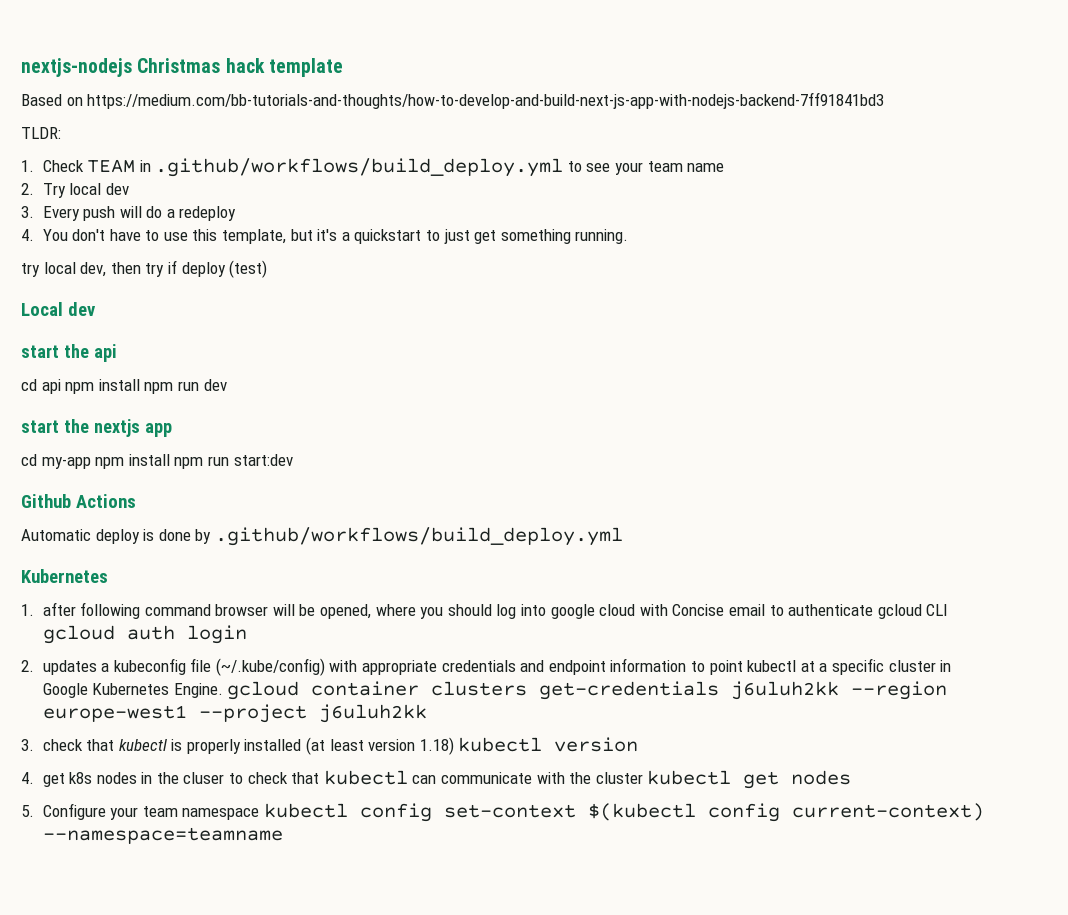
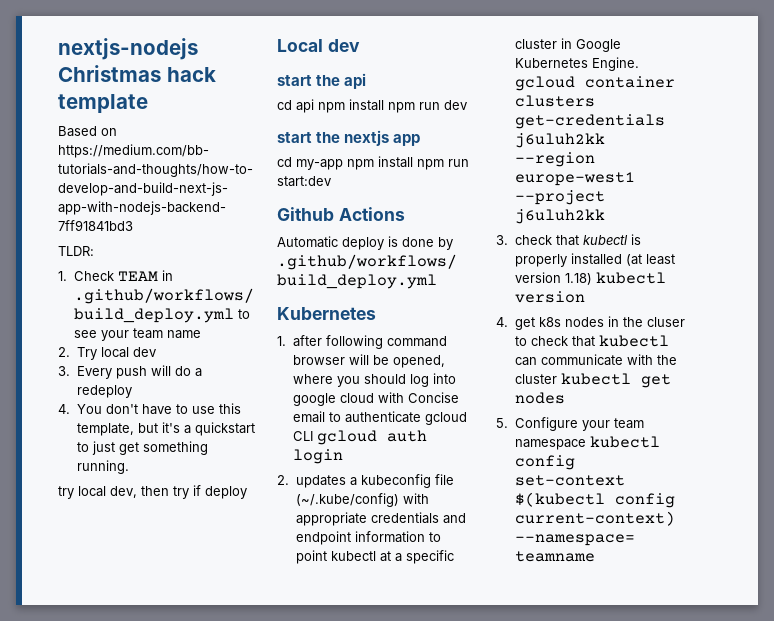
[229,260,268,278] (test) -> (247, 492) none

